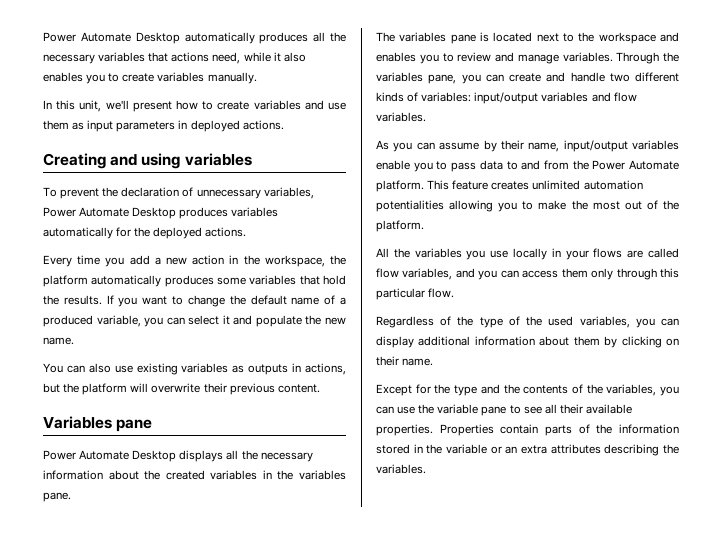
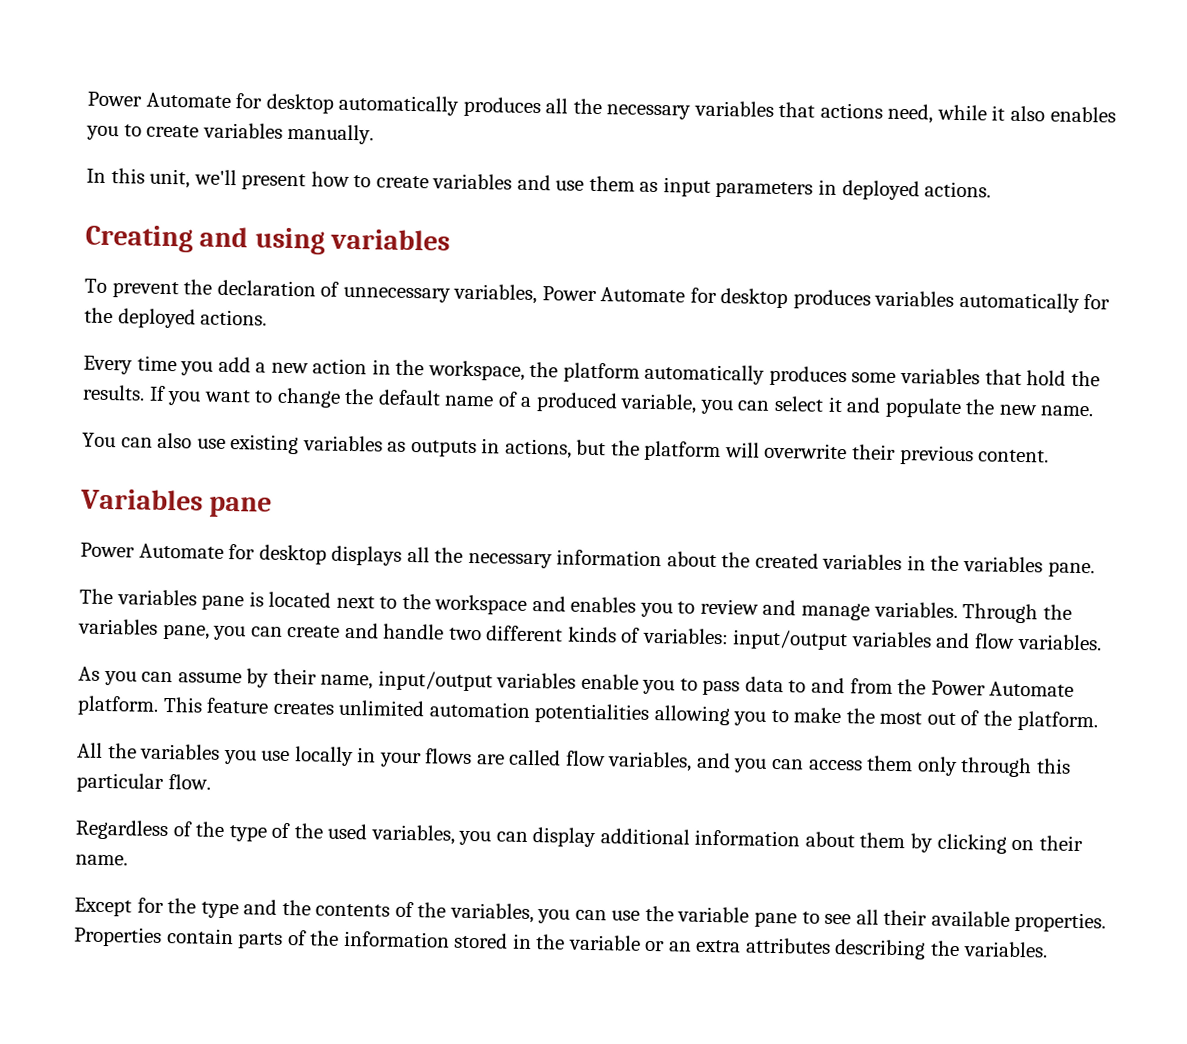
[43,32,180,44] Power Automate Desktop -> [87,91,334,114] Power Automate for desktop
[132,207,177,219] Desktop -> [689,287,789,309] for desktop
[132,450,177,462] Desktop -> [228,544,327,565] for desktop

